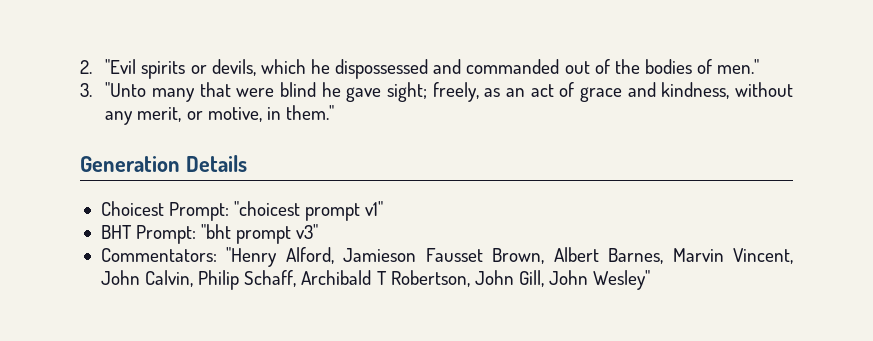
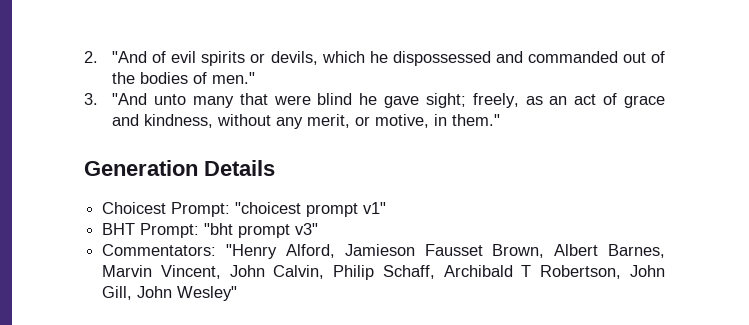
[105,59,137,74] "Evil -> [112,51,197,63] "And of evil
[105,82,147,97] "Unto -> [112,93,187,105] "And unto

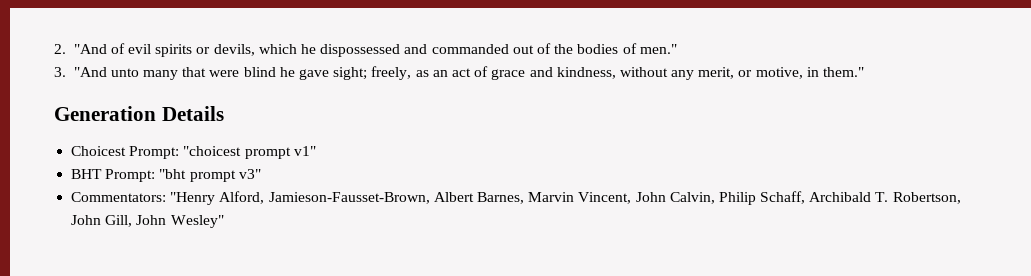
[344,244,545,258] Jamieson Fausset Brown, -> [268,192,430,204] Jamieson-Fausset-Brown,
[521,265,532,277] T -> [875,192,889,202] T.

